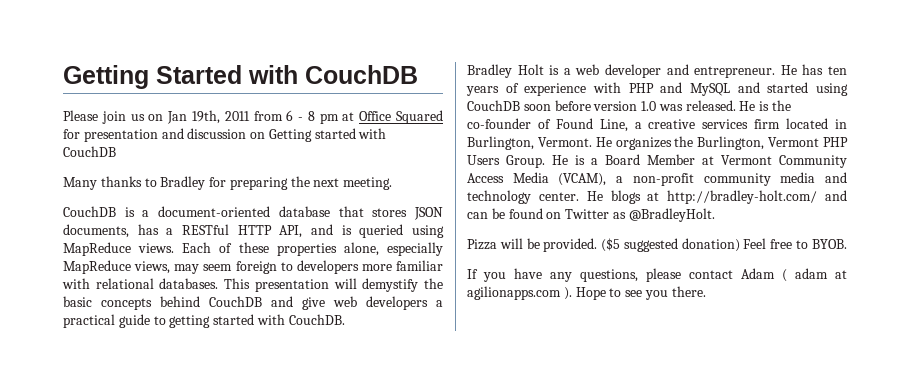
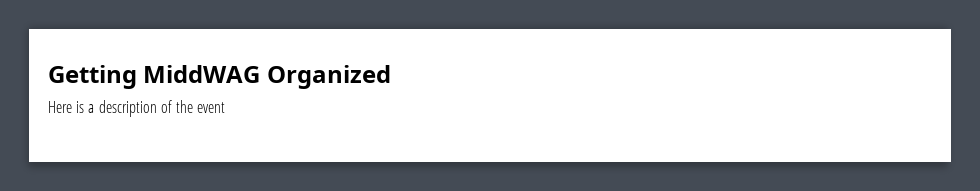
[63,65,418,89] [63,110,443,124] [63,128,387,142] [63,146,116,157] [63,176,393,190] [63,206,443,220] [63,224,445,238] [63,242,443,256] [63,260,443,274] [62,278,444,292] [63,296,443,310] [63,314,345,328] [467,64,847,78] [466,82,848,96] [467,100,792,111] [467,118,847,132] [467,136,848,150] [467,154,847,168] [467,172,847,186] [467,190,847,204] [467,208,715,222] [467,238,847,252] [467,268,847,282] [467,286,706,300] Getting Started with CouchDB // Please join us on Jan 19th, 2011 from 6 - 8 pm at Office Squared for presentation and discussion on Getting started with CouchDB // Many thanks to Bradley for preparing the next meeting. // CouchDB is a document-oriented database that stores JSON documents, has a RESTful HTTP API, and is queried using MapReduce views. Each of these properties alone, especially MapReduce views, may seem foreign to developers more familiar with relational databases. This presentation will demystify the basic concepts behind CouchDB and give web developers a practical guide to getting started with CouchDB. // Bradley Holt is a web developer and entrepreneur. He has ten years of experience with PHP and MySQL and started using CouchDB soon before version 1.0 was released. He is the co-founder of Found Line, a creative services firm located in Burlington, Vermont. He organizes the Burlington, Vermont PHP Users Group. He is a Board Member at Vermont Community Access Media (VCAM), a non-profit community media and technology center. He blogs at http://bradley-holt.com/ and can be found on Twitter as @BradleyHolt. // Pizza will be provided. ($5 suggested donation) Feel free to BYOB. // If you have any questions, please contact Adam ( adam at agilionapps.com ). Hope to see you there. -> [48,65,391,89] [48,100,226,117] Getting MiddWAG Organized // Here is a description of the event

